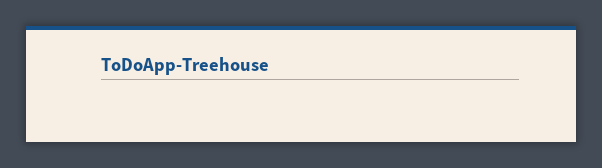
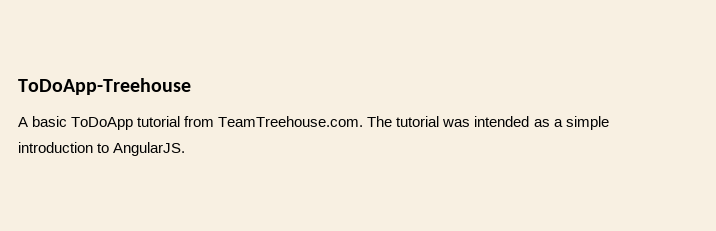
(269, 66) none -> [18,116,609,130] [18,142,186,156] // A basic ToDoApp tutorial from TeamTreehouse.com. The tutorial was intended as a simple introduction to AngularJS.

